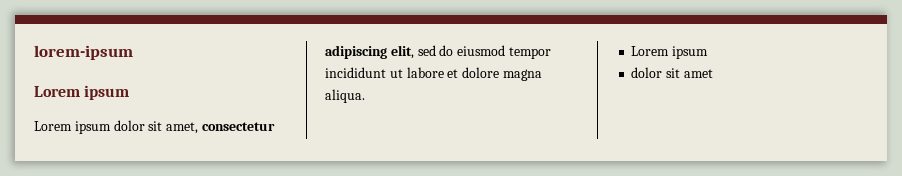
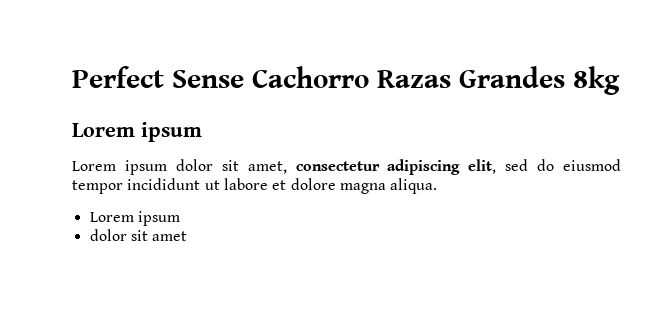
[34,45,133,60] lorem-ipsum -> [72,66,620,95] Perfect Sense Cachorro Razas Grandes 8kg

